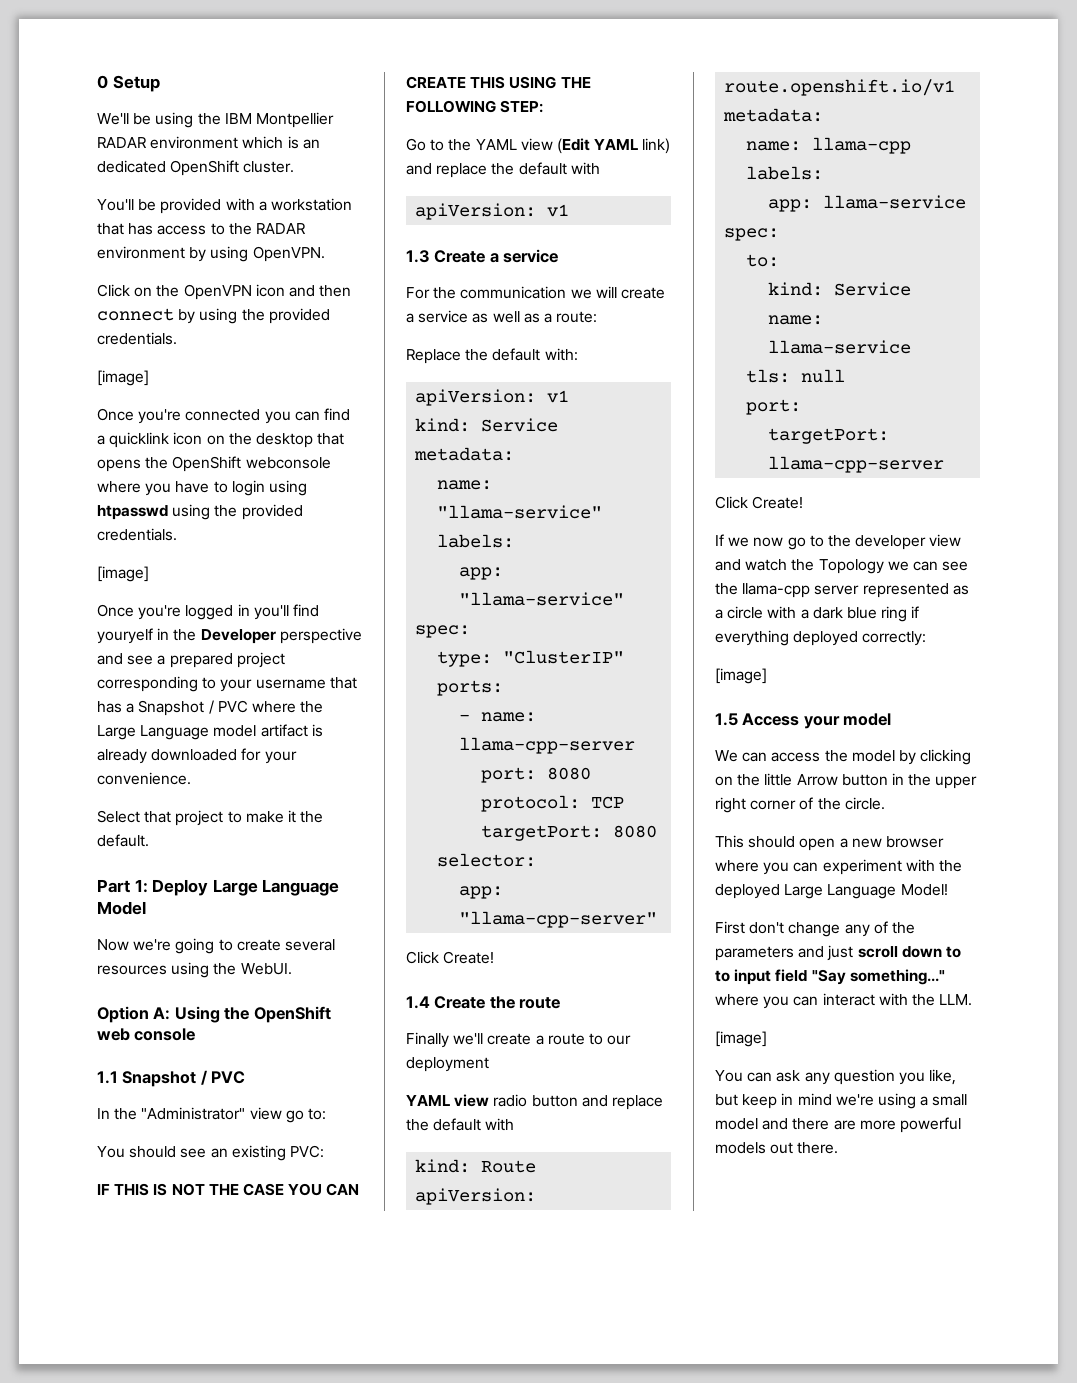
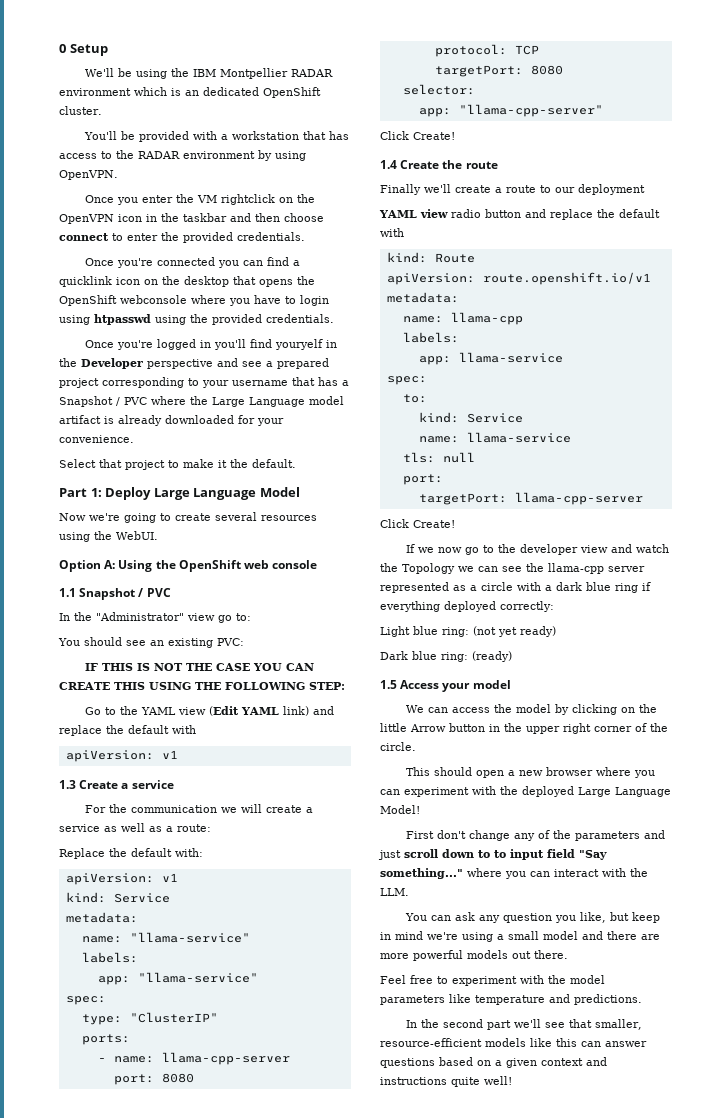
[97,284,352,300] [97,308,330,324] [97,332,177,345] [97,370,149,386] Click on the OpenVPN icon and then connect by using the provided credentials. // [image] -> [84,194,315,205] [59,213,324,224] [59,232,305,243] Once you enter the VM rightclick on the OpenVPN icon in the taskbar and then choose connect to enter the provided credentials.
[97,566,149,582] // [image] -> (334, 318) none
[715,668,767,684] [image] -> [380,626,556,637] [380,651,512,662] Light blue ring: (not yet ready) // Dark blue ring: (ready)
[715,1031,767,1047] // [image] -> (409, 892) none
(839, 1148) none -> [380,975,605,986] [380,994,642,1005] [405,1019,642,1030] [380,1038,647,1047] [380,1057,607,1068] [380,1076,512,1087] // Feel free to experiment with the model parameters like temperature and predictions. // In the second part we'll see that smaller, resource-efficient models like this can answer questions based on a given context and instructions quite well!

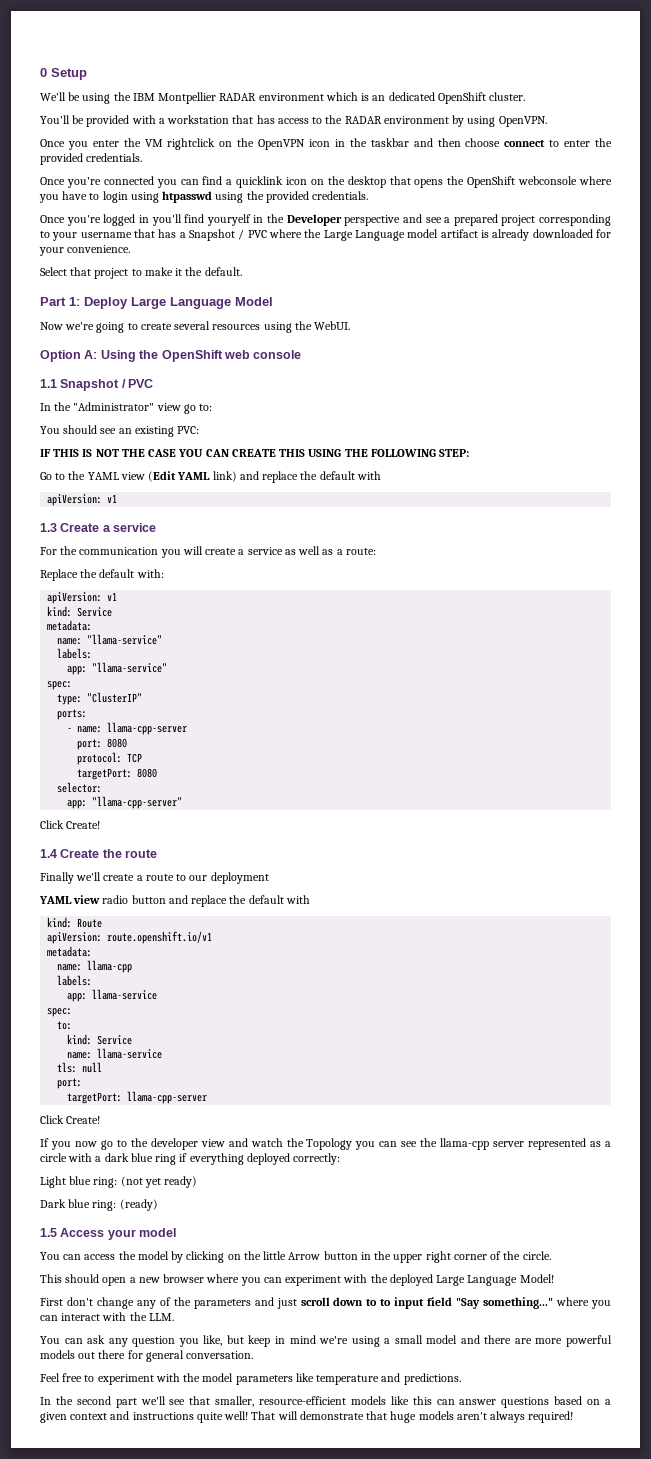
[220,807,237,813] we -> [160,549,181,558] you
[417,547,434,553] we -> [50,1141,71,1150] you
[458,566,474,572] we -> [355,1141,376,1150] you
[405,705,424,713] We -> [40,1252,60,1260] You
[534,950,568,959] there. -> [98,1350,254,1362] there for general conversation.
(512, 1080) none -> [251,1411,574,1423] That will demonstrate that huge models aren't always required!

